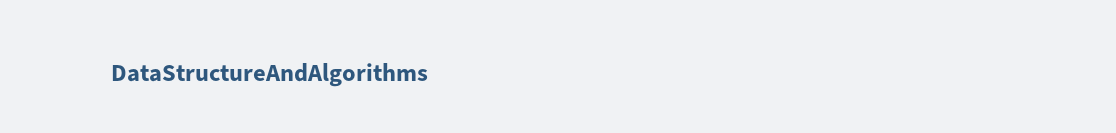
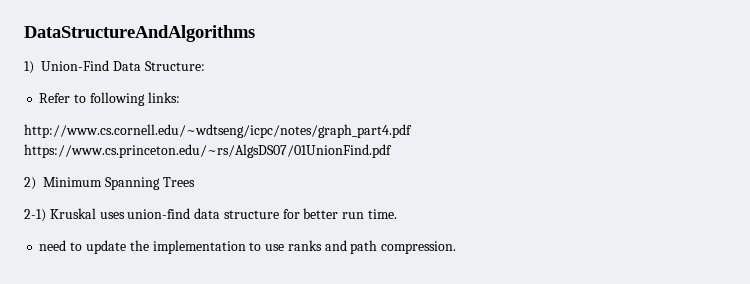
(428, 75) none -> [24,60,205,74] [39,92,180,106] [24,124,412,138] [24,144,392,158] [24,177,195,190] [24,208,398,222] [39,240,457,254] // 1) Union-Find Data Structure: // Refer to following links: // http://www.cs.cornell.edu/~wdtseng/icpc/notes/graph_part4.pdf https://www.cs.princeton.edu/~rs/AlgsDS07/01UnionFind.pdf // 2) Minimum Spanning Trees // 2-1) Kruskal uses union-find data structure for better run time. // need to update the implementation to use ranks and path compression.

